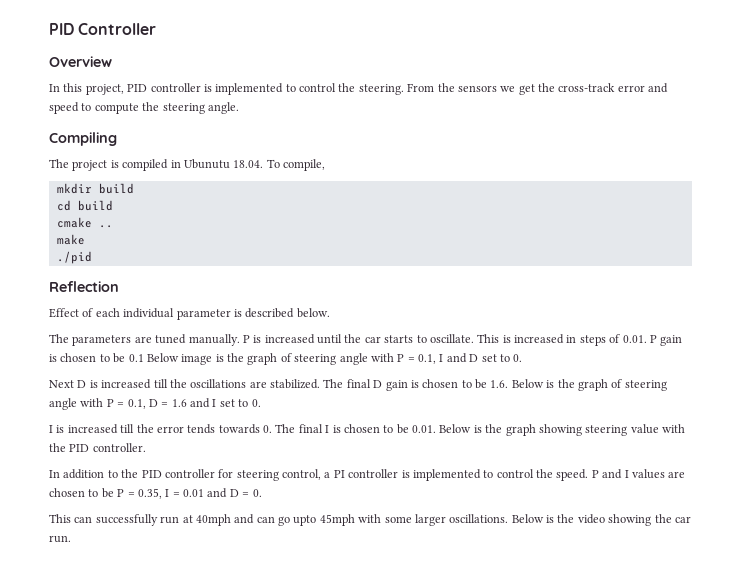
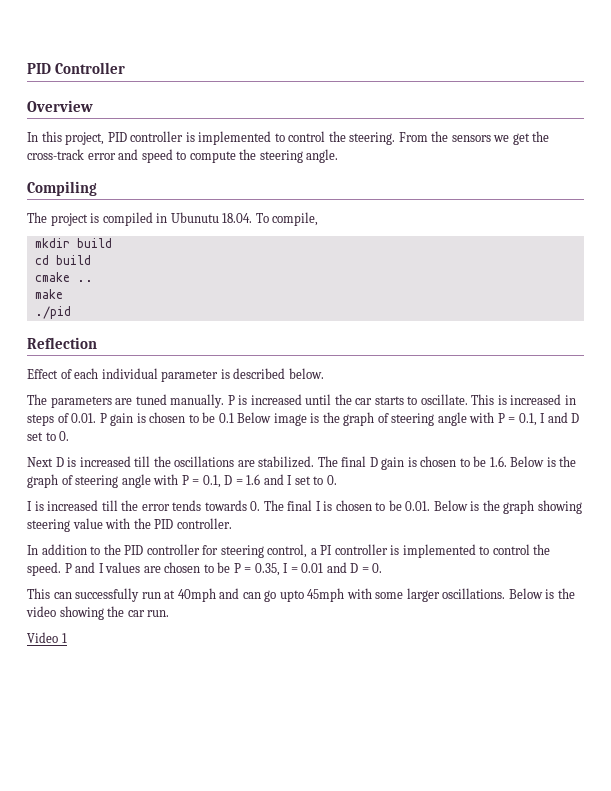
(71, 539) none -> [27,632,67,643] // Video 1

